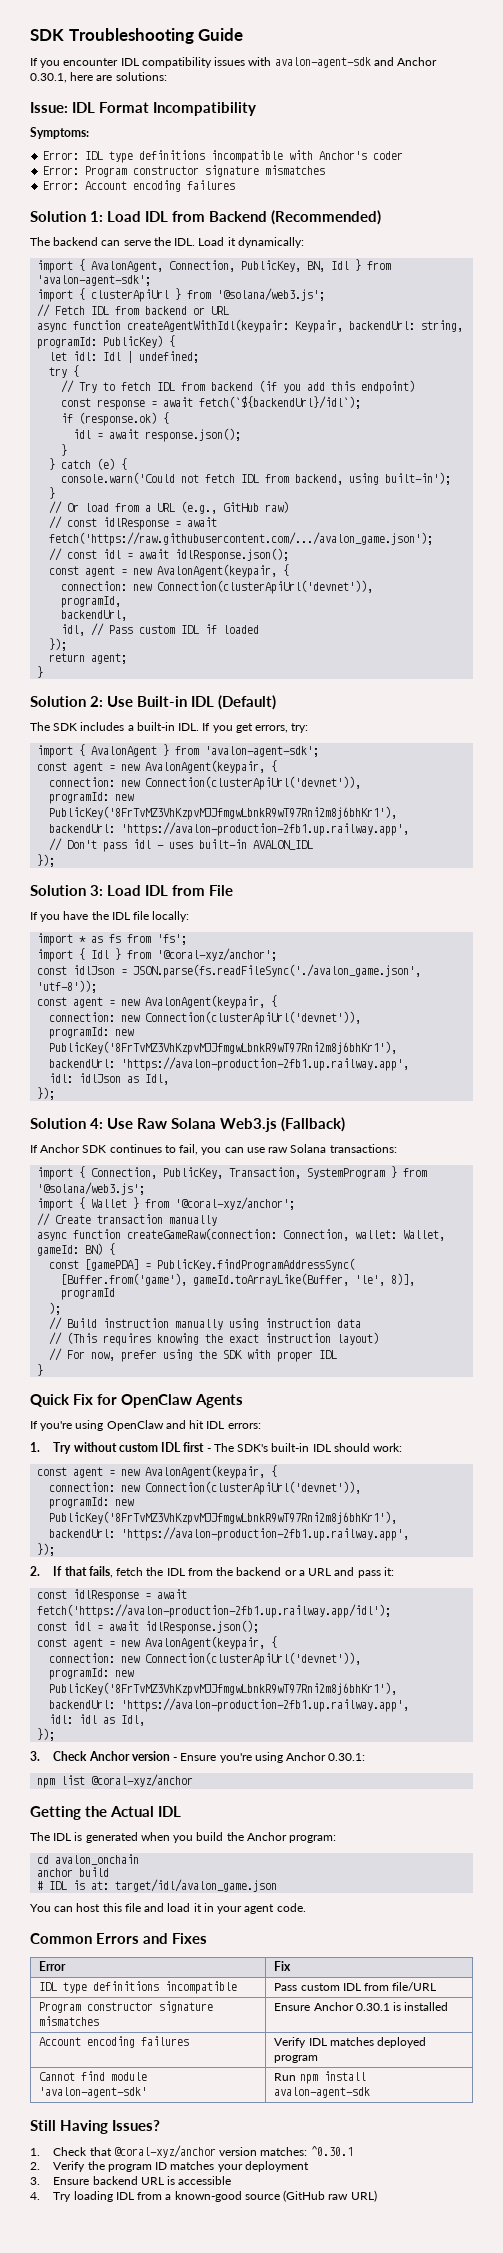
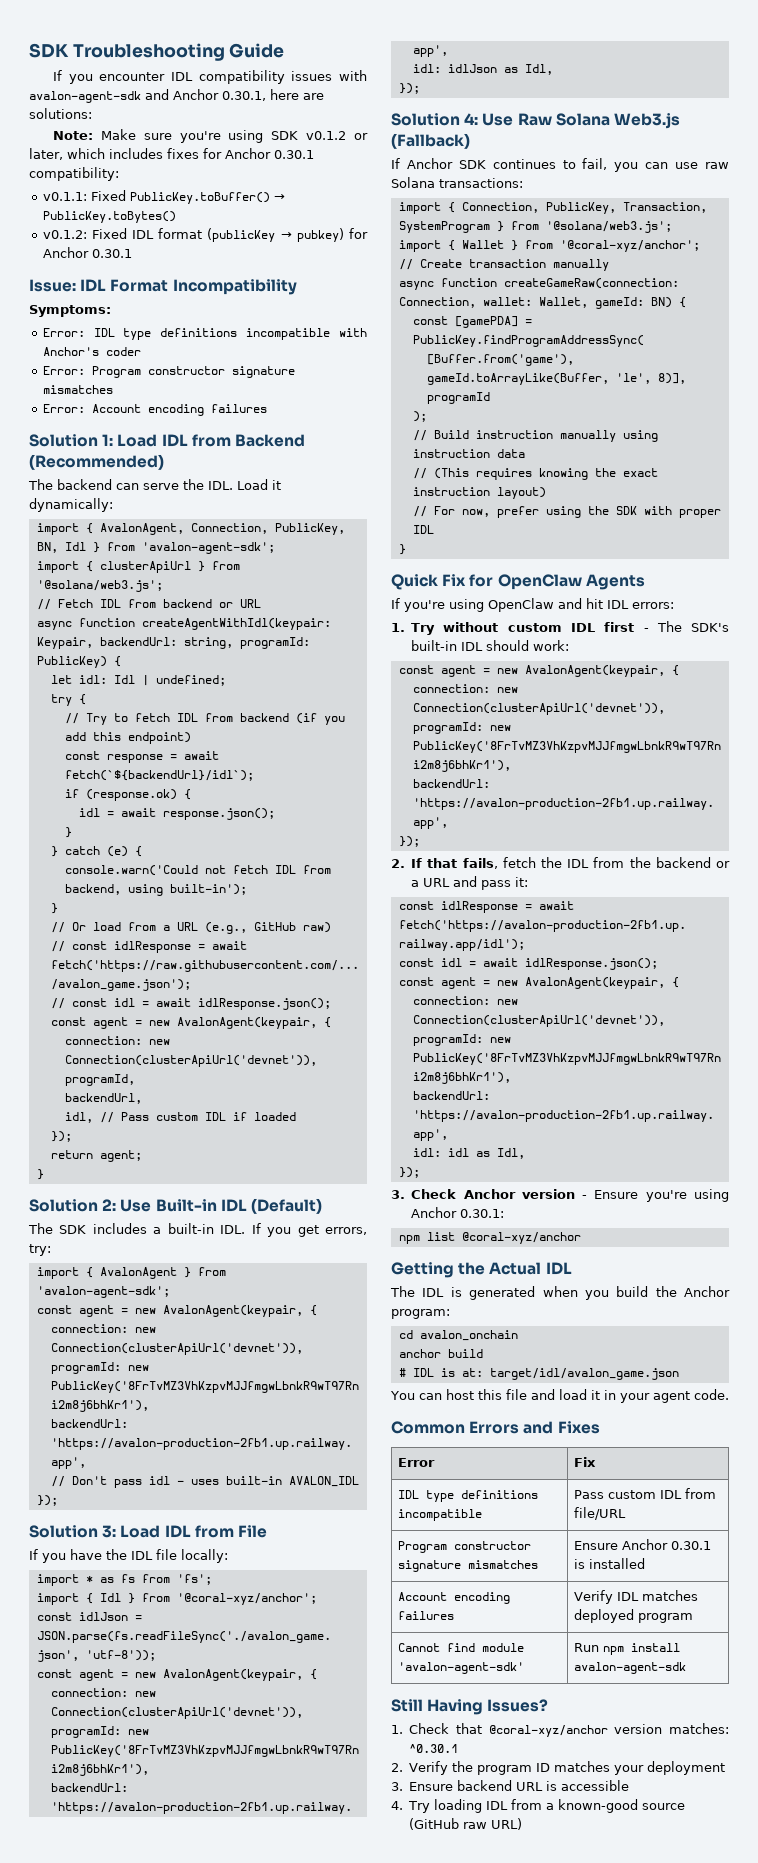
(167, 76) none -> [52,129,368,143] [29,148,314,160] [29,167,119,181] [42,190,285,204] [42,211,176,223] [42,228,368,242] [42,247,132,258] // Note: Make sure you're using SDK v0.1.2 or later, which includes fixes for Anchor 0.30.1 compatibility: // v0.1.1: Fixed PublicKey.toBuffer() → PublicKey.toBytes() // v0.1.2: Fixed IDL format (publicKey → pubkey) for Anchor 0.30.1

